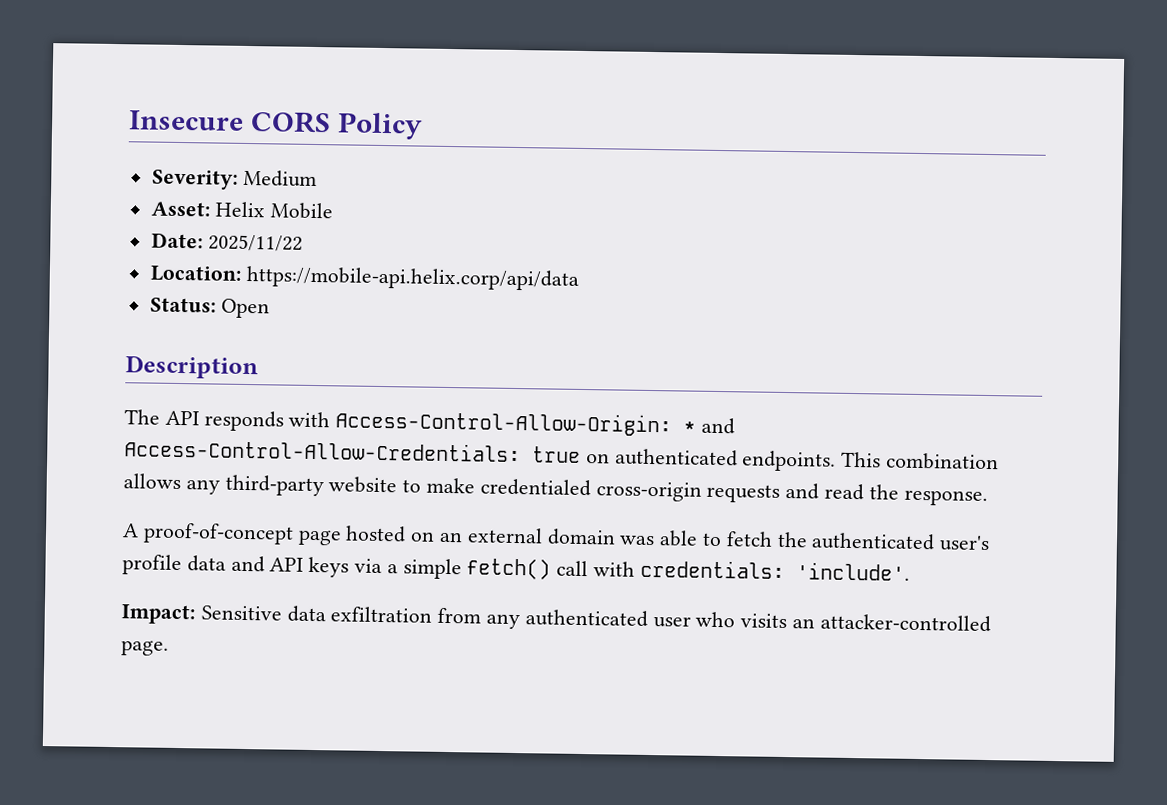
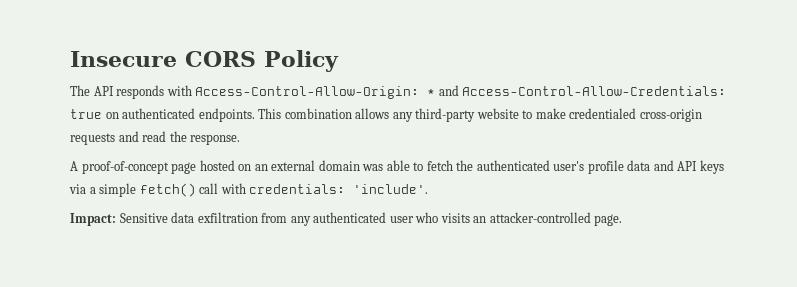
[151,169,318,190] [150,201,334,220] [150,232,304,252] [149,265,580,291] [149,297,271,319] [125,355,259,380] // Severity: Medium // Asset: Helix Mobile // Date: 2025/11/22 // Location: https://mobile-api.helix.corp/api/data // Status: Open // Description -> (339, 61) none

